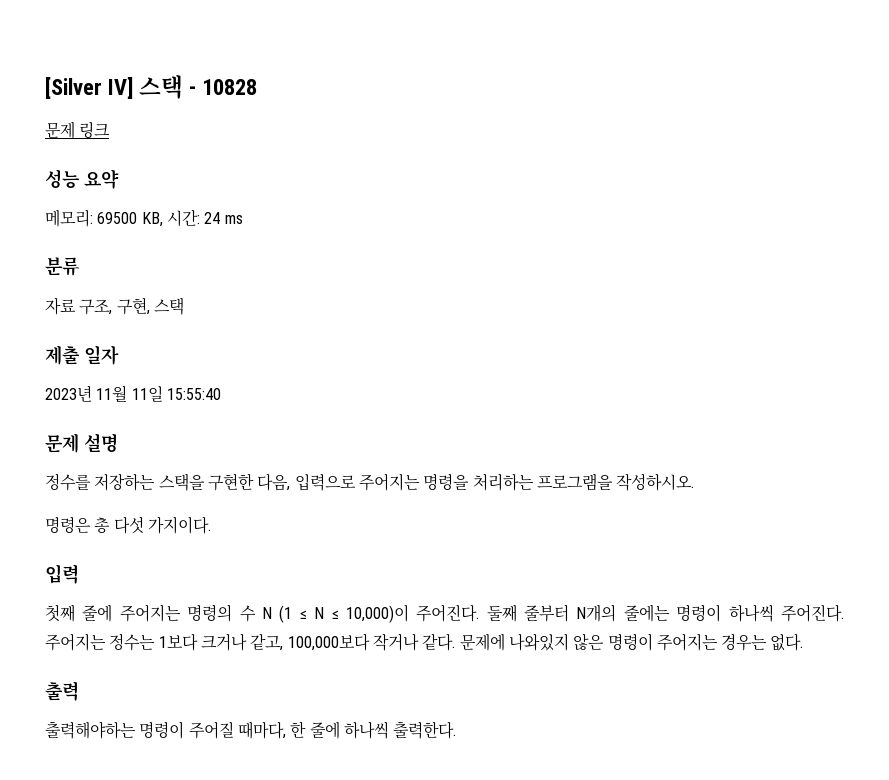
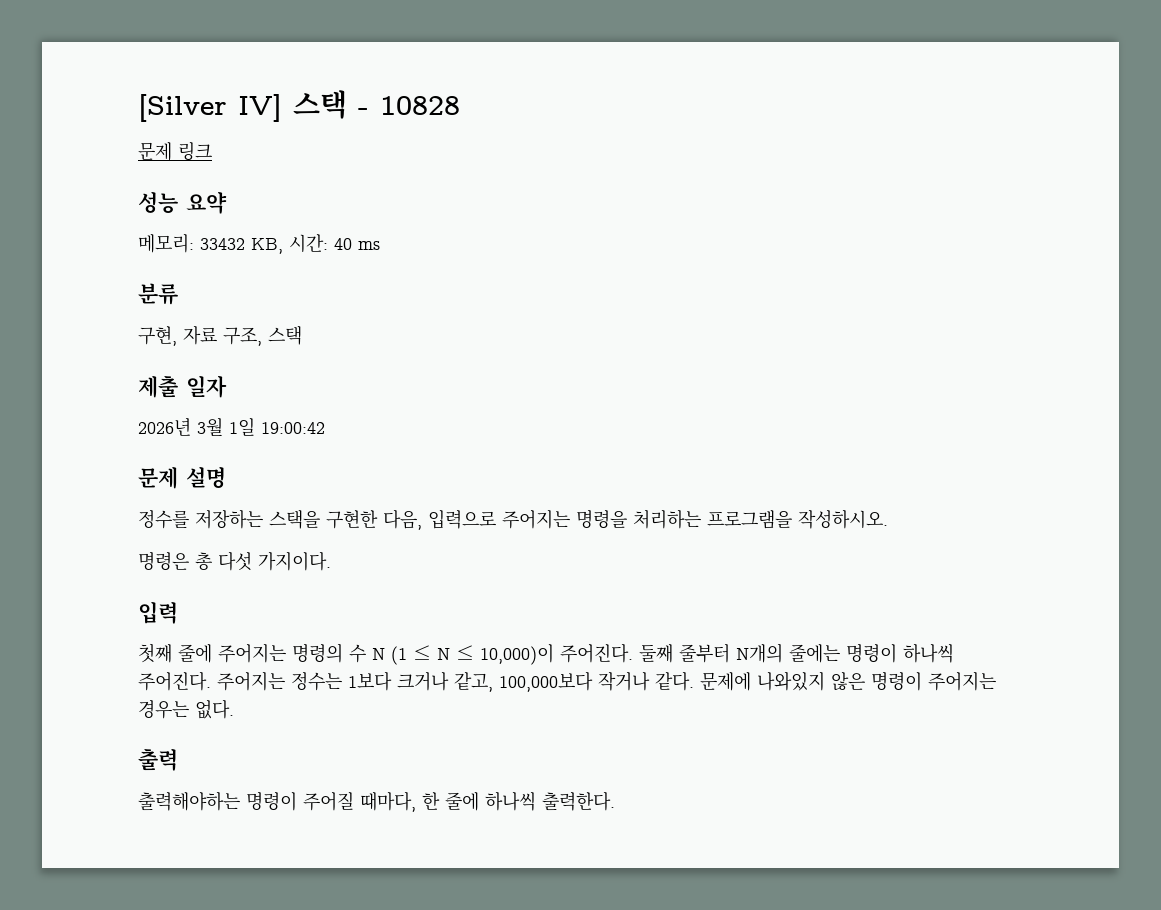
[97,212,138,224] 69500 -> [200,238,245,250] 33432
[204,212,221,224] 24 -> [334,238,352,250] 40
(80, 266) none -> [138,326,177,346] 구현,
[116,297,150,315] 구현, -> (262, 336) none
[45,385,221,402] 2023년 11월 11일 15:55:40 -> [138,417,325,436] 2026년 3월 1일 19:00:42

